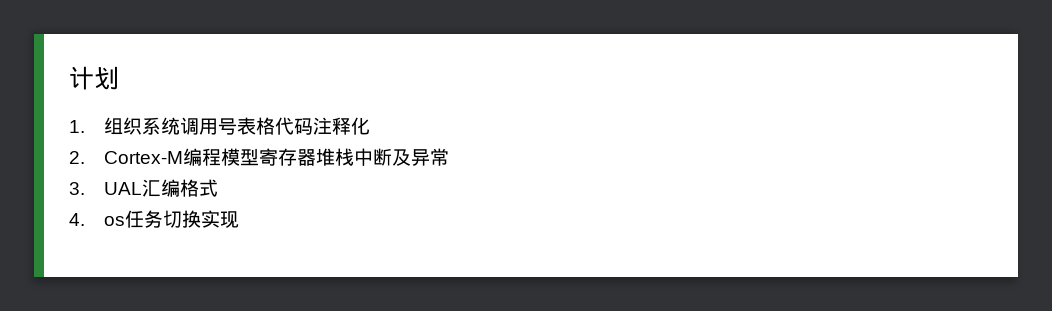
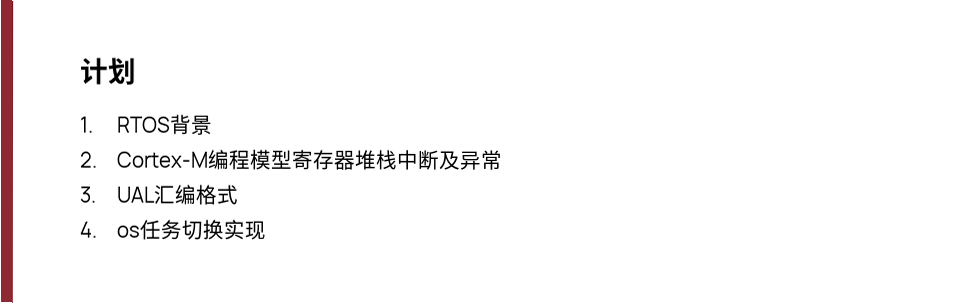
[104,117,371,135] 组织系统调用号表格代码注释化 -> [117,114,214,135] RTOS背景

